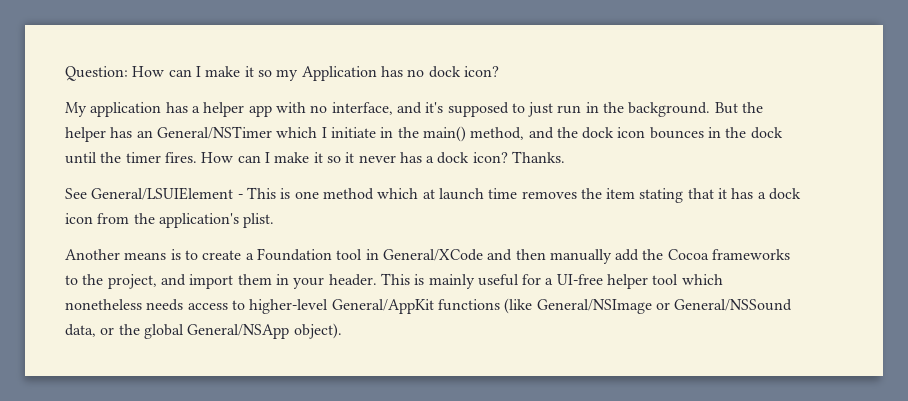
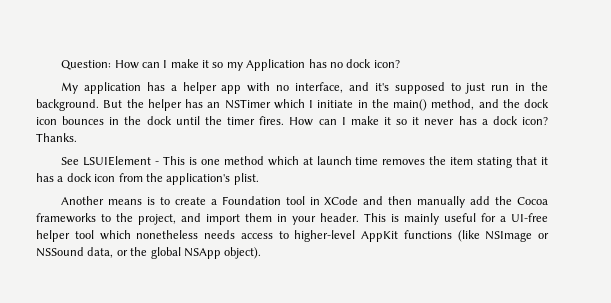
[156,126,272,139] General/NSTimer -> [224,99,271,109] NSTimer
[91,187,234,200] General/LSUIElement -> [83,156,152,166] LSUIElement
[382,249,483,261] General/XCode -> [324,196,359,205] XCode
[331,299,434,314] General/AppKit -> [361,231,398,242] AppKit
[536,299,793,314] General/NSImage or General/NSSound -> [485,231,549,242] [36,247,84,257] NSImage or NSSound
[187,324,290,339] General/NSApp -> [183,248,221,259] NSApp

